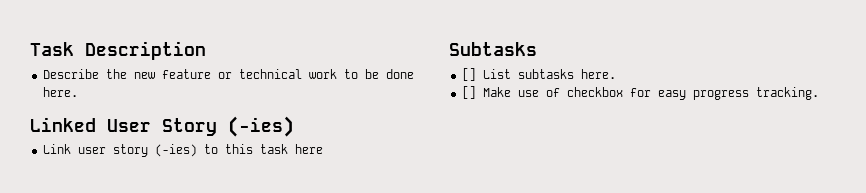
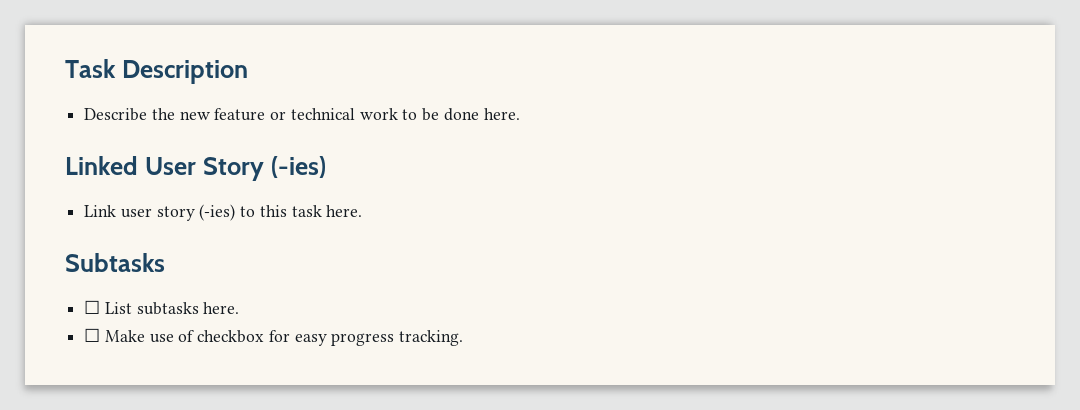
[294,144,323,154] here -> [326,205,363,217] here.
[461,68,476,81] [] -> [84,300,101,314] ☐
[461,86,476,99] [] -> [84,328,101,342] ☐

